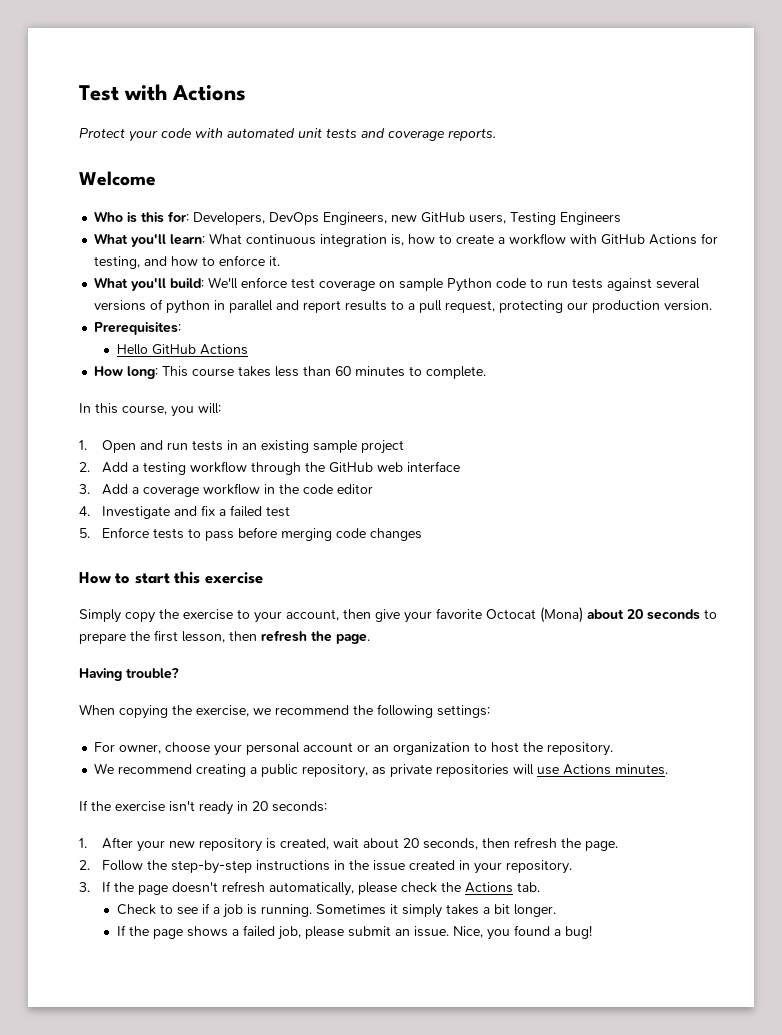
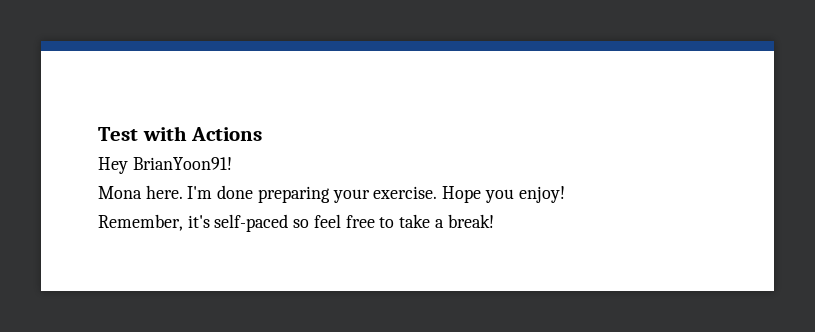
[79,128,496,142] [79,171,156,186] [94,211,622,225] [94,233,719,247] [94,255,281,269] [94,277,701,292] [94,299,713,314] [94,322,182,335] [116,344,248,355] [94,366,487,379] [79,403,221,417] [79,440,404,454] [79,461,460,475] [79,483,373,497] [79,505,290,519] [79,527,422,541] [79,571,263,584] [79,607,717,623] [79,630,370,644] [79,668,179,681] [79,704,490,719] [94,742,614,756] [94,763,669,778] [79,800,327,815] [79,837,618,852] [79,860,572,874] [79,881,540,896] [116,903,556,918] [116,925,592,940] Protect your code with automated unit tests and coverage reports. // Welcome // Who is this for: Developers, DevOps Engineers, new GitHub users, Testing Engineers // What you'll learn: What continuous integration is, how to create a workflow with GitHub Actions for testing, and how to enforce it. // What you'll build: We'll enforce test coverage on sample Python code to run tests against several versions of python in parallel and report results to a pull request, protecting our production version. // Prerequisites: // Hello GitHub Actions // How long: This course takes less than 60 minutes to complete. // In this course, you will: // 1. Open and run tests in an existing sample project // 2. Add a testing workflow through the GitHub web interface // 3. Add a coverage workflow in the code editor // 4. Investigate and fix a failed test // 5. Enforce tests to pass before merging code changes // How to start this exercise // Simply copy the exercise to your account, then give your favorite Octocat (Mona) about 20 seconds to prepare the first lesson, then refresh the page. // Having trouble? // When copying the exercise, we recommend the following settings: // For owner, choose your personal account or an organization to host the repository. // We recommend creating a public repository, as private repositories will use Actions minutes. // If the exercise isn't ready in 20 seconds: // 1. After your new repository is created, wait about 20 seconds, then refresh the page. // 2. Follow the step-by-step instructions in the issue created in your repository. // 3. If the page doesn't refresh automatically, please check the Actions tab. // Check to see if a job is running. Sometimes it simply takes a bit longer. // If the page shows a failed job, please submit an issue. Nice, you found a bug! -> [98,157,232,174] [98,185,565,203] [98,214,494,232] Hey BrianYoon91! // Mona here. I'm done preparing your exercise. Hope you enjoy! // Remember, it's self-paced so feel free to take a break!

